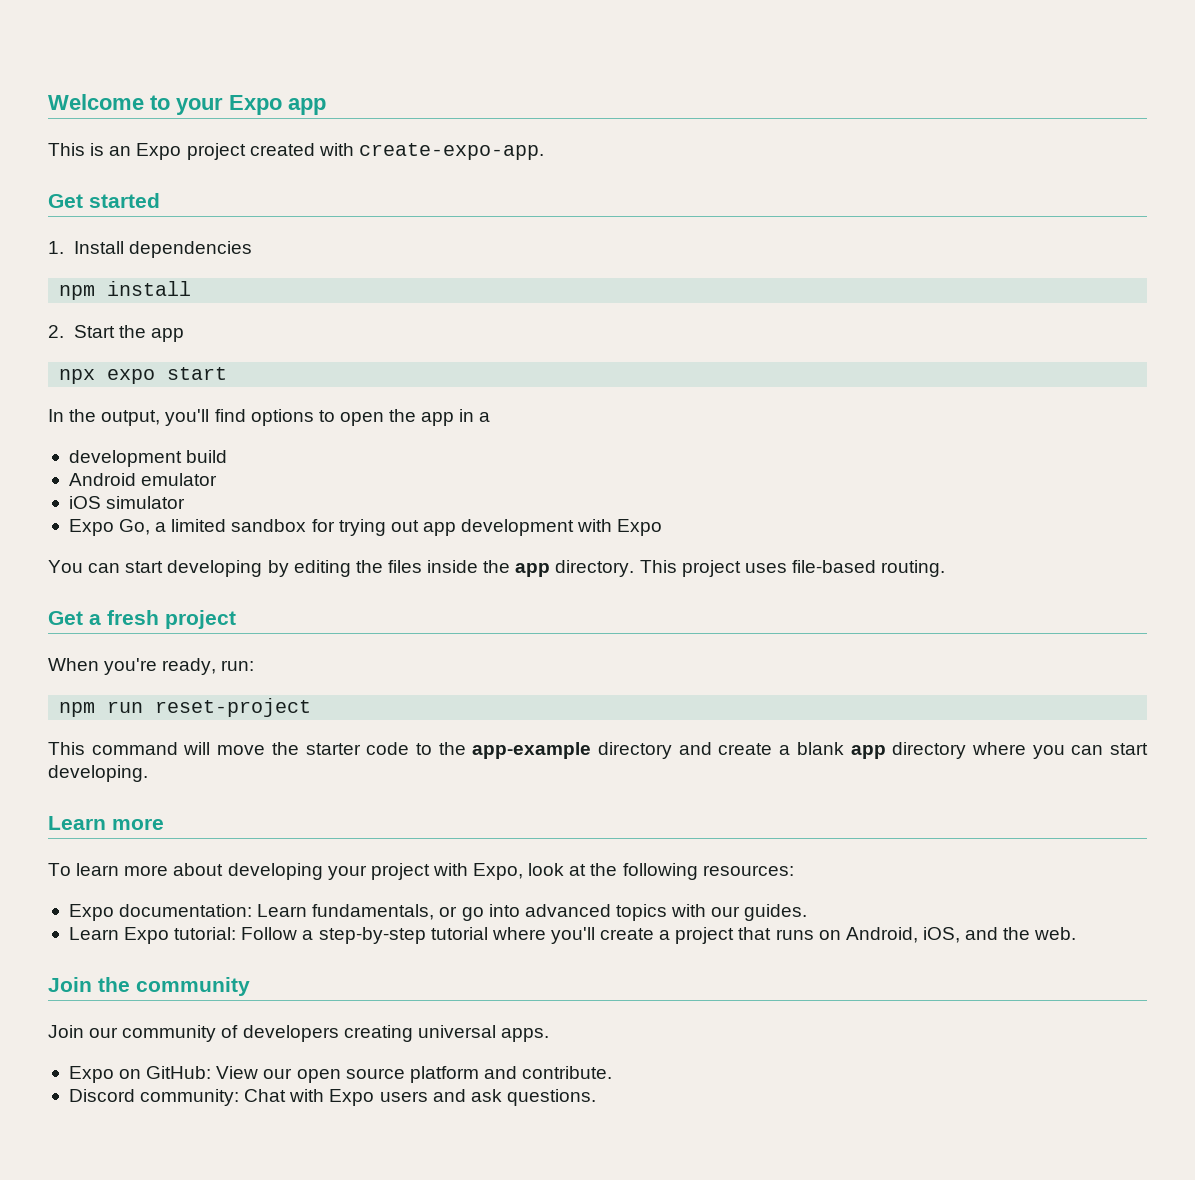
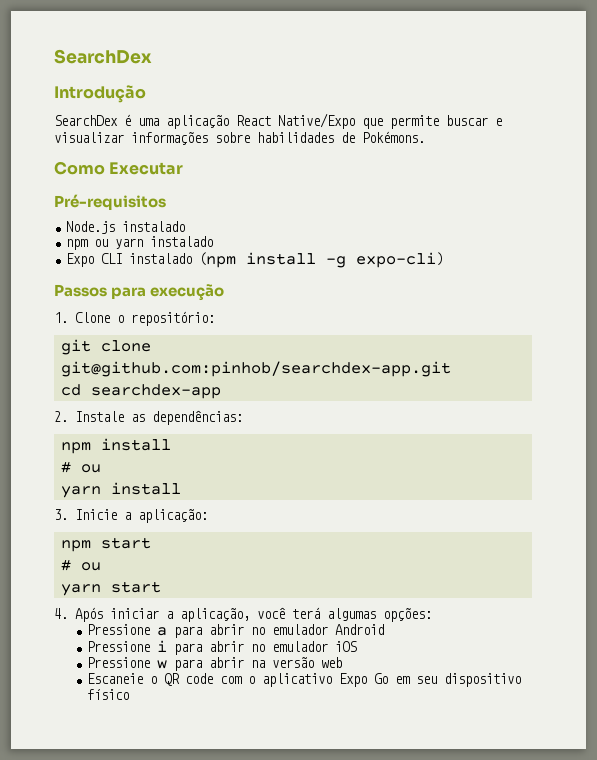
[48,94,326,115] [48,143,544,160] [48,193,160,208] [48,241,252,258] [59,281,192,300] [48,325,184,342] [59,367,228,384] [48,409,491,426] [68,450,228,467] [68,473,218,486] [68,496,186,509] [68,519,663,536] [48,560,946,577] [48,610,236,629] [48,658,255,675] [59,698,312,717] [48,742,1149,759] [48,765,148,782] [48,816,164,830] [48,863,794,880] [68,904,808,921] [68,927,1077,944] [48,977,250,996] [48,1025,549,1042] [68,1066,613,1083] [68,1089,596,1106] Welcome to your Expo app // This is an Expo project created with create-expo-app. // Get started // 1. Install dependencies // npm install // 2. Start the app // npx expo start // In the output, you'll find options to open the app in a // development build // Android emulator // iOS simulator // Expo Go, a limited sandbox for trying out app development with Expo // You can start developing by editing the files inside the app directory. This project uses file-based routing. // Get a fresh project // When you're ready, run: // npm run reset-project // This command will move the starter code to the app-example directory and create a blank app directory where you can start developing. // Learn more // To learn more about developing your project with Expo, look at the following resources: // Expo documentation: Learn fundamentals, or go into advanced topics with our guides. // Learn Expo tutorial: Follow a step-by-step tutorial where you'll create a project that runs on Android, iOS, and the web. // Join the community // Join our community of developers creating universal apps. // Expo on GitHub: View our open source platform and contribute. // Discord community: Chat with Expo users and ask questions. -> [54,49,152,64] [54,85,146,103] [54,113,502,129] [54,131,425,145] [54,161,184,175] [54,194,166,210] [66,221,186,234] [66,236,214,250] [66,252,444,268] [54,284,225,301] [54,311,216,326] [60,339,151,355] [60,361,451,377] [60,384,221,399] [54,410,244,425] [60,438,171,454] [60,461,101,473] [60,482,181,498] [54,509,209,523] [60,537,151,552] [60,559,101,571] [60,581,161,596] [54,607,433,622] [87,624,385,638] [87,640,358,655] [87,657,343,671] [87,673,522,687] [87,689,130,700] SearchDex // Introdução // SearchDex é uma aplicação React Native/Expo que permite buscar e visualizar informações sobre habilidades de Pokémons. // Como Executar // Pré-requisitos // Node.js instalado // npm ou yarn instalado // Expo CLI instalado (npm install -g expo-cli) // Passos para execução // 1. Clone o repositório: // git clone git@github.com:pinhob/searchdex-app.git // cd searchdex-app // 2. Instale as dependências: // npm install // # ou // yarn install // 3. Inicie a aplicação: // npm start // # ou // yarn start // 4. Após iniciar a aplicação, você terá algumas opções: // Pressione a para abrir no emulador Android // Pressione i para abrir no emulador iOS // Pressione w para abrir na versão web // Escaneie o QR code com o aplicativo Expo Go em seu dispositivo físico

